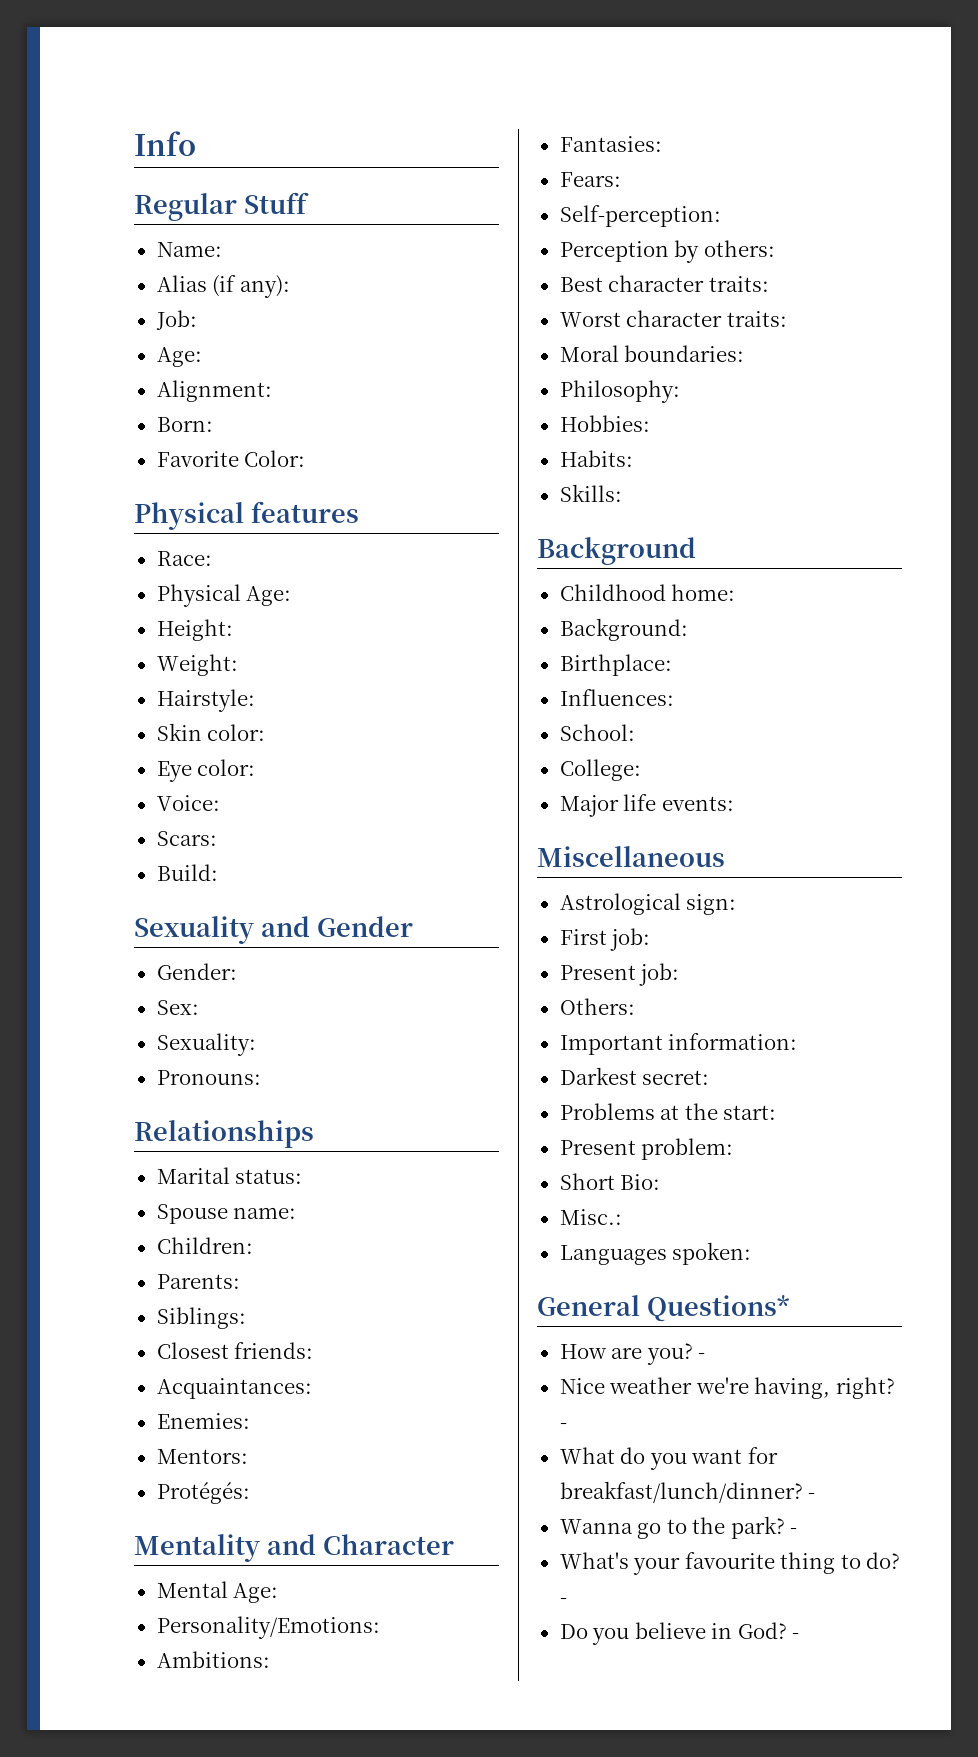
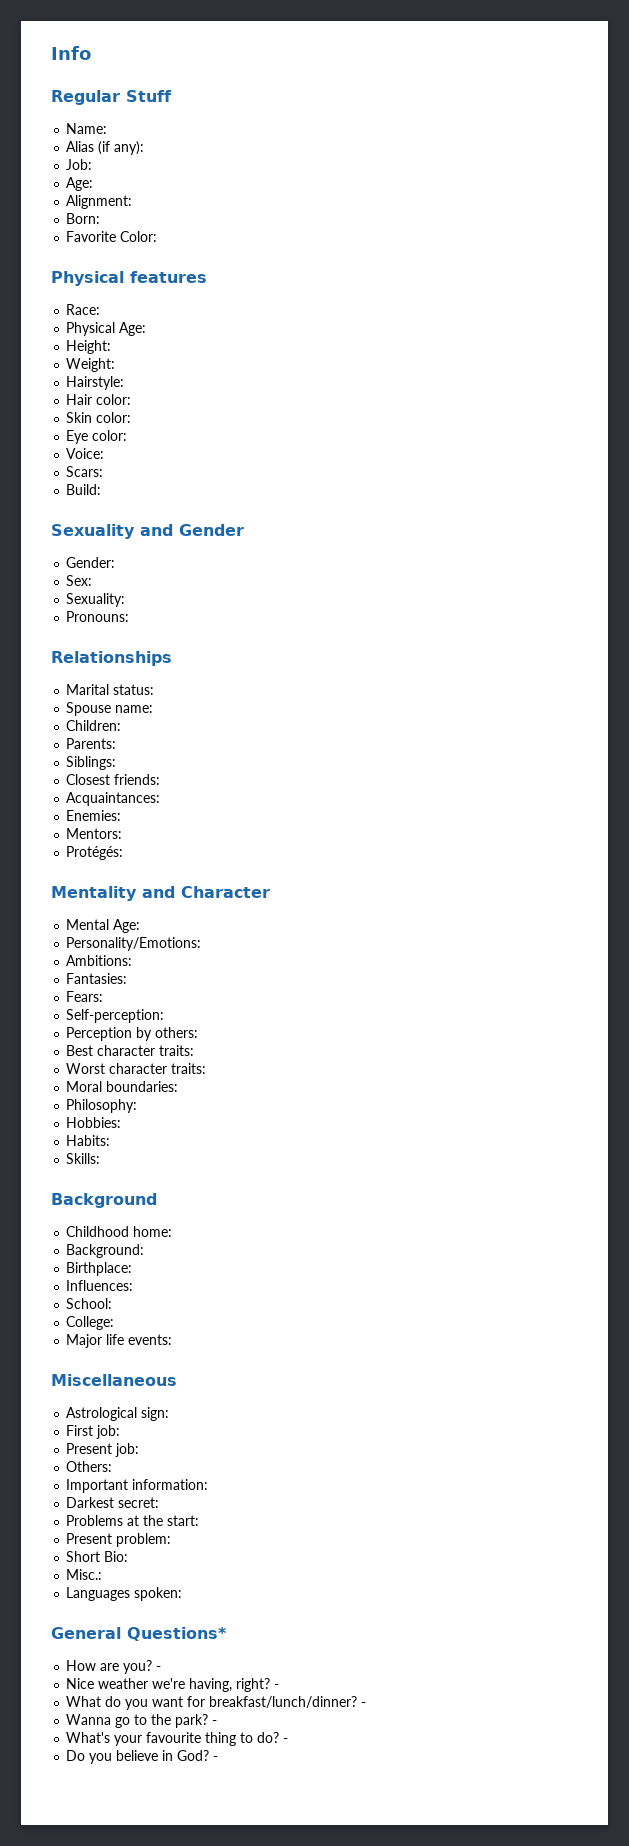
(255, 700) none -> [66,394,132,405] // Hair color:

